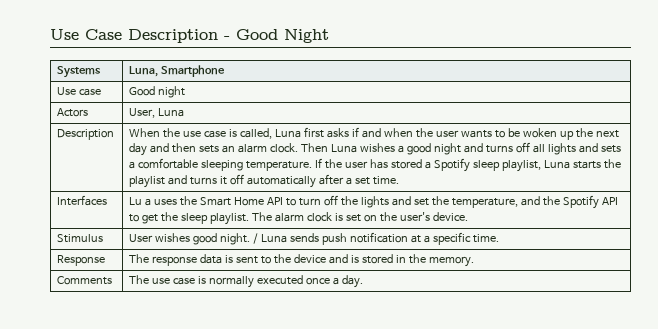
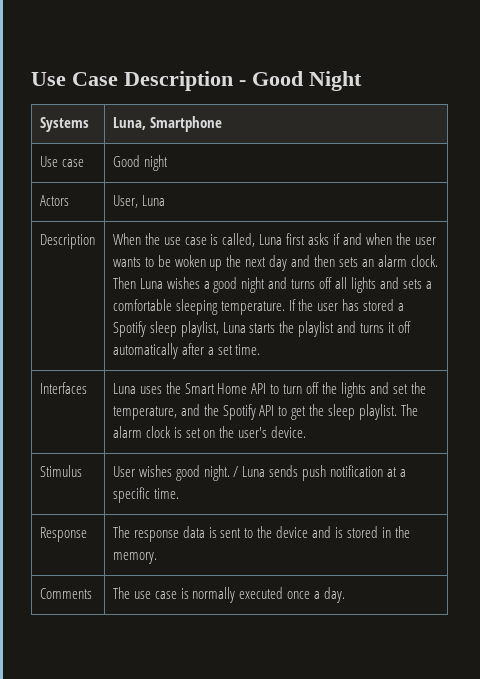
[129,197,152,206] Lu a -> [112,383,136,394] Luna

